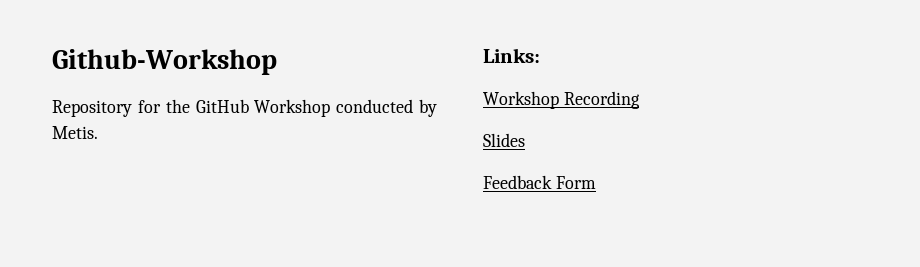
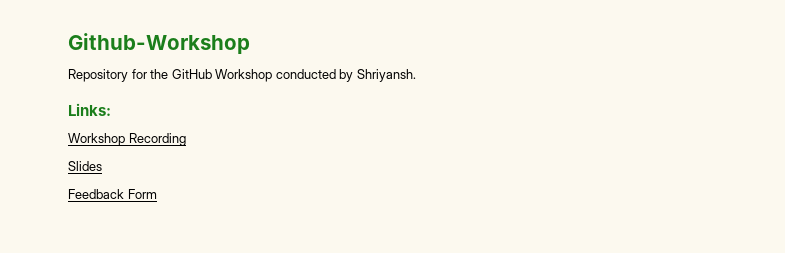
[52,126,98,139] Metis. -> [356,69,416,82] Shriyansh.

